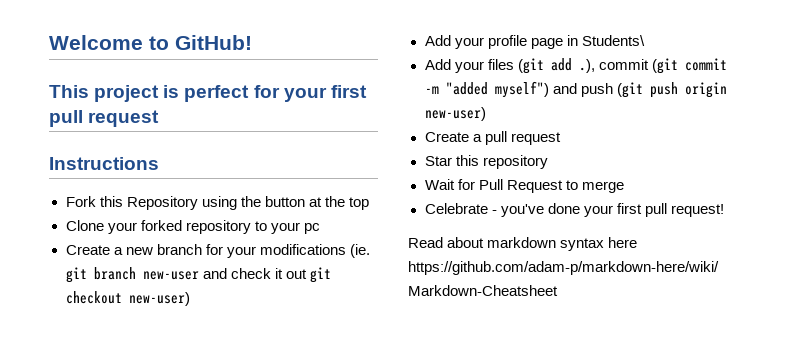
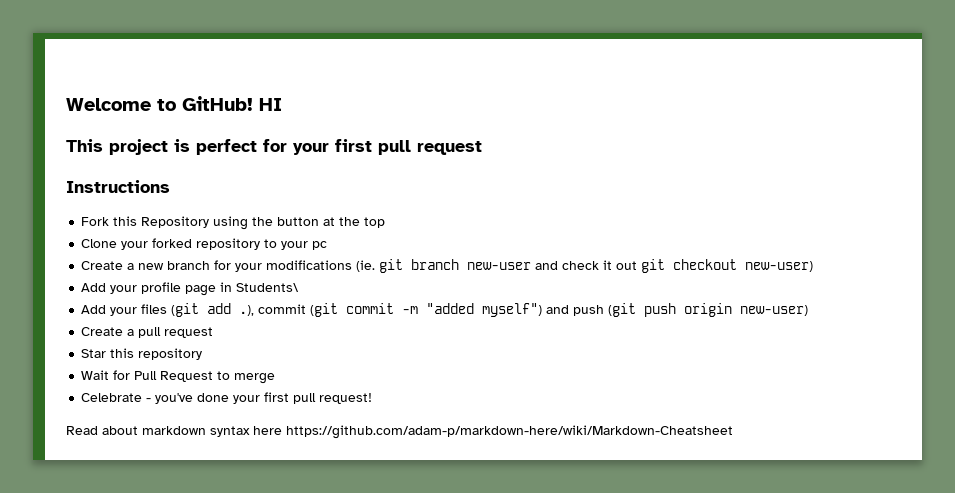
(252, 42) none -> [259,98,282,111] HI

